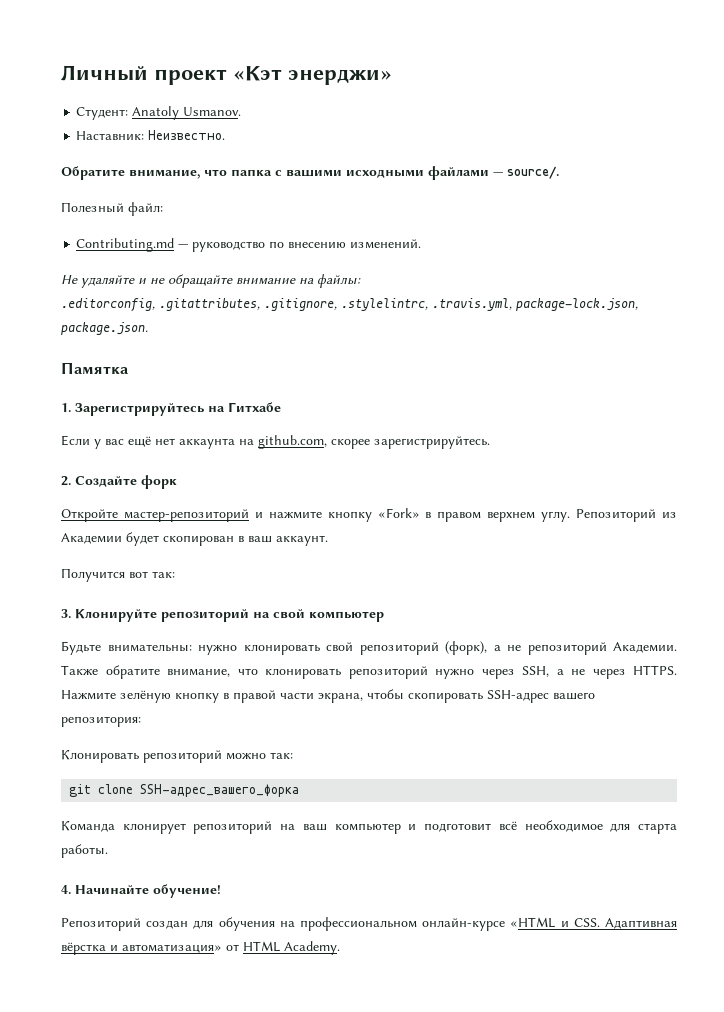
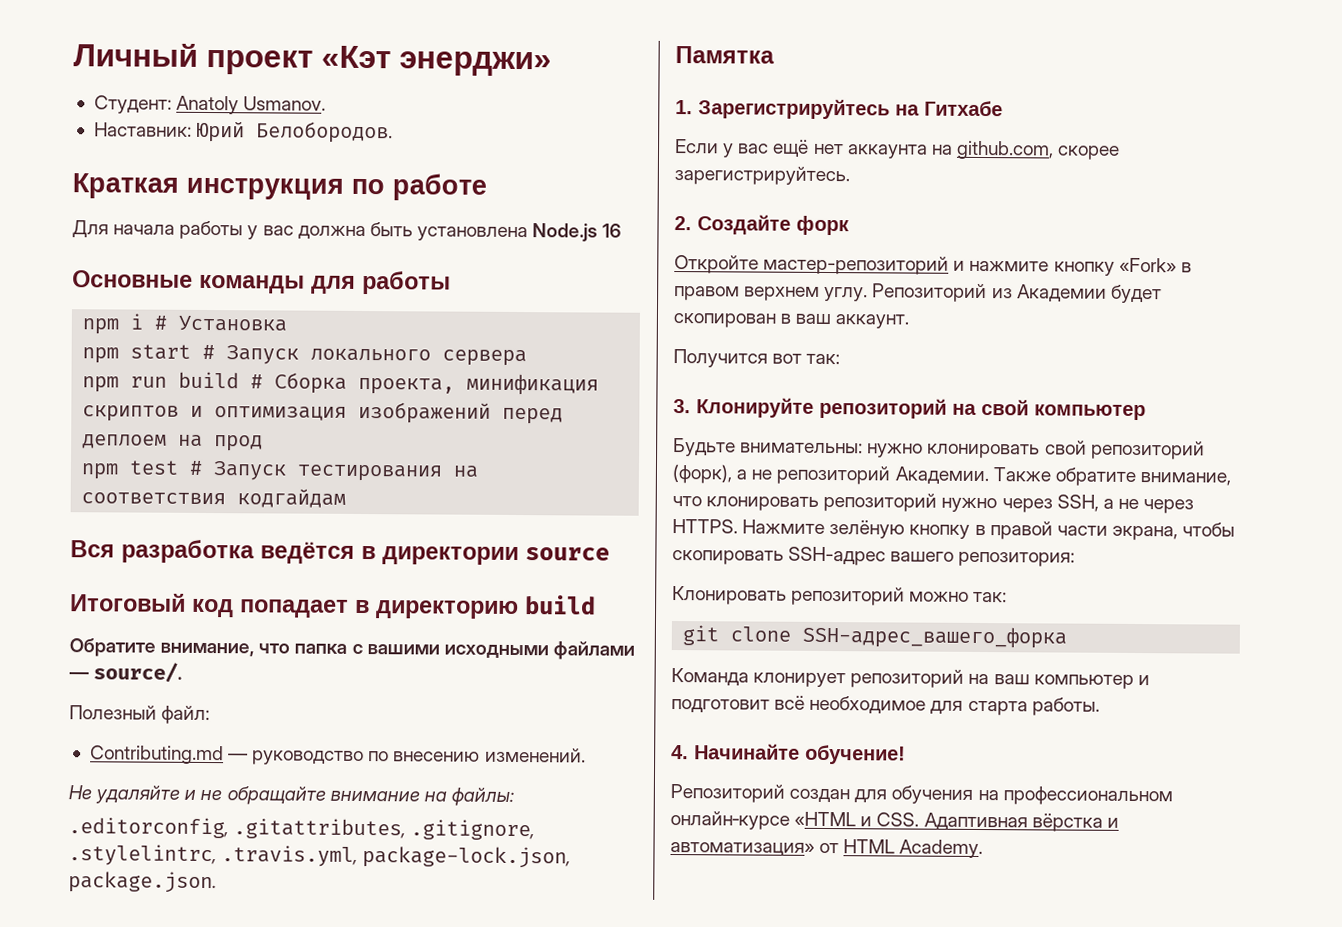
[148,130,226,140] Неизвестно. -> [196,120,394,144] [72,173,487,201] [72,220,623,242] [72,270,451,295] [82,313,288,335] [82,344,528,367] [82,371,600,396] [82,401,564,425] [82,434,264,452] [81,460,479,482] [81,488,347,508] [70,539,610,566] [70,593,596,620] Юрий Белобородов. // Краткая инструкция по работе // Для начала работы у вас должна быть установлена Node.js 16 // Основные команды для работы // npm i # Установка // npm start # Запуск локального сервера // npm run build # Сборка проекта, минификация скриптов и оптимизация изображений перед деплоем на прод // npm test # Запуск тестирования на соответствия кодгайдам // Вся разработка ведётся в директории source // Итоговый код попадает в директорию build

